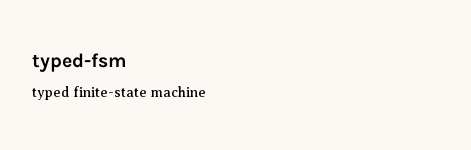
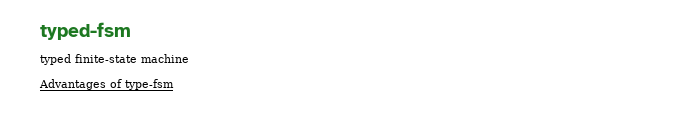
(206, 91) none -> [39,79,174,90] // Advantages of type-fsm

